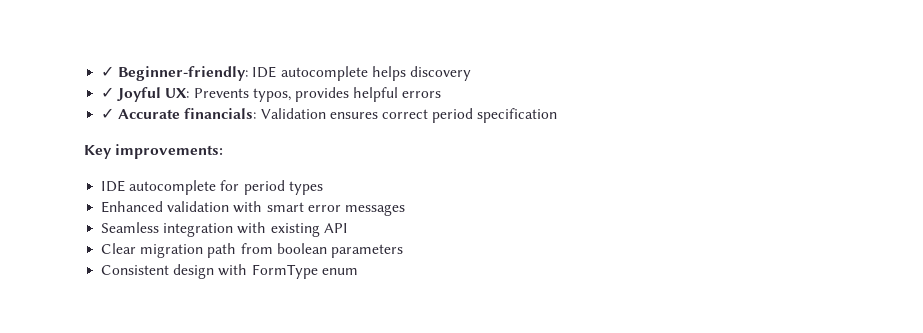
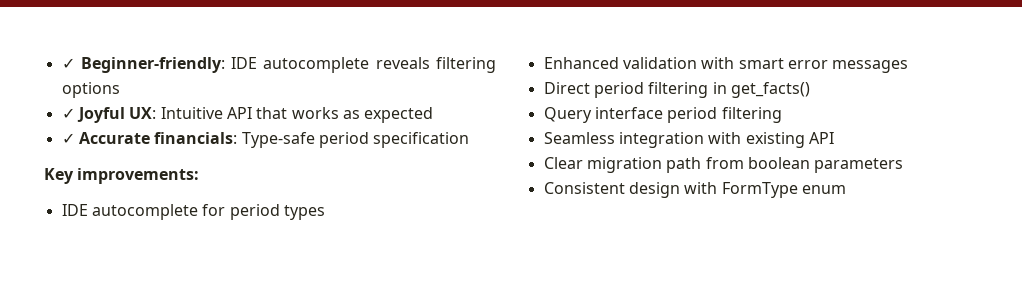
[371,66,471,81] helps discovery -> [375,57,497,73] [61,82,120,98] reveals filtering options
[193,87,442,102] Prevents typos, provides helpful errors -> [160,107,434,123] Intuitive API that works as expected
[260,108,428,119] Validation ensures correct -> [241,132,315,148] Type-safe
(405, 210) none -> [543,82,810,98] [543,107,782,123] // Direct period filtering in get_facts() // Query interface period filtering

